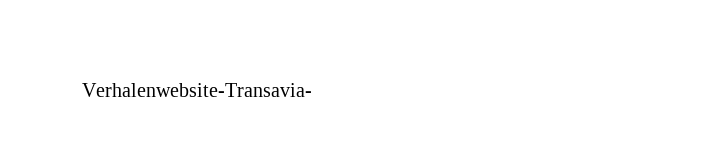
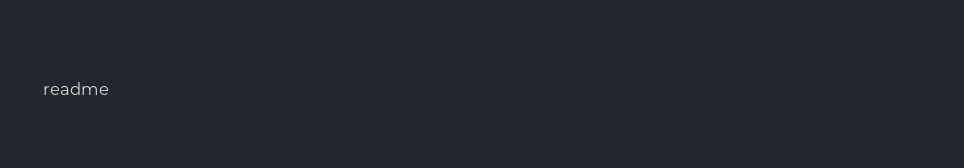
[82,83,312,97] Verhalenwebsite-Transavia- -> [43,82,109,95] readme

